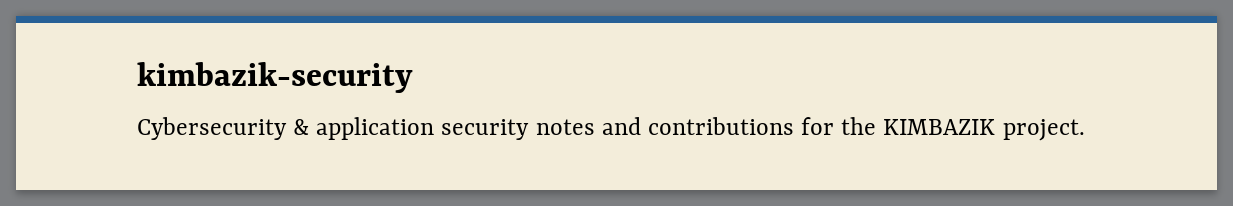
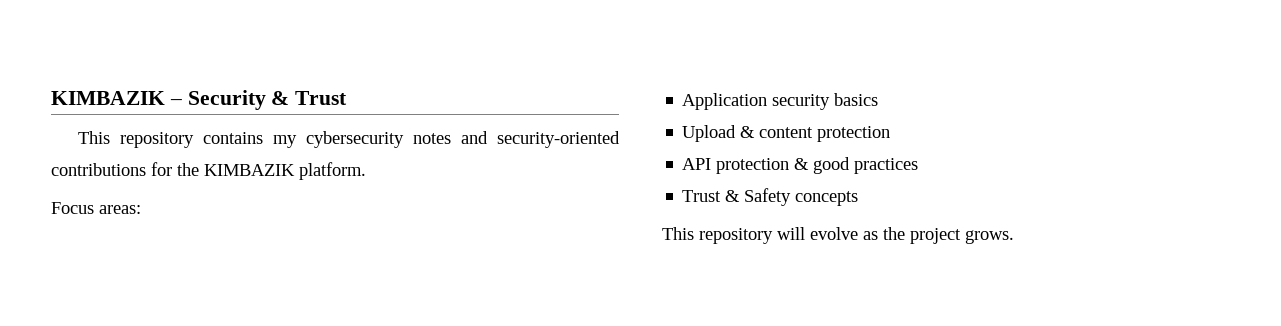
[137,62,413,93] [137,117,530,140] kimbazik-security // Cybersecurity & application security -> [51,90,348,110] [78,131,405,148] KIMBAZIK – Security & Trust // This repository contains my cybersecurity
(641, 126) none -> [496,131,620,148] security-oriented
[1002,119,1085,141] project. -> [299,162,366,180] [51,202,141,214] [682,93,879,110] [682,125,891,142] [682,157,919,174] [682,188,859,206] [662,227,1014,244] platform. // Focus areas: // Application security basics // Upload & content protection // API protection & good practices // Trust & Safety concepts // This repository will evolve as the project grows.

